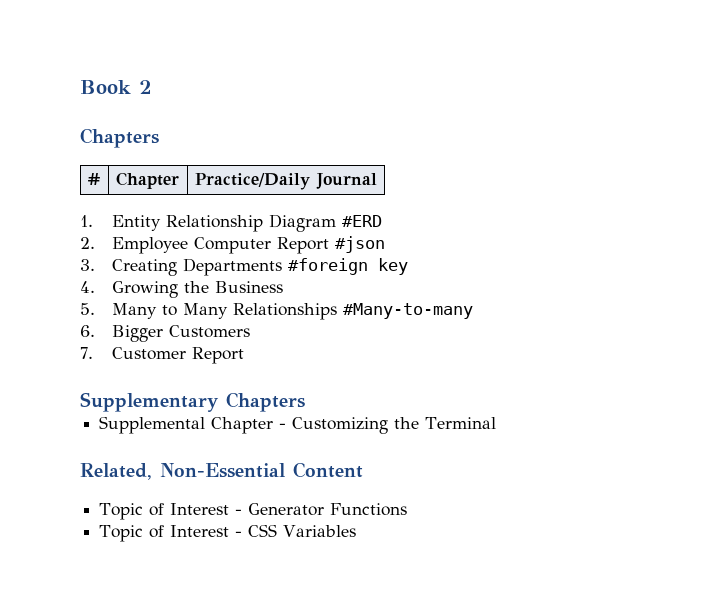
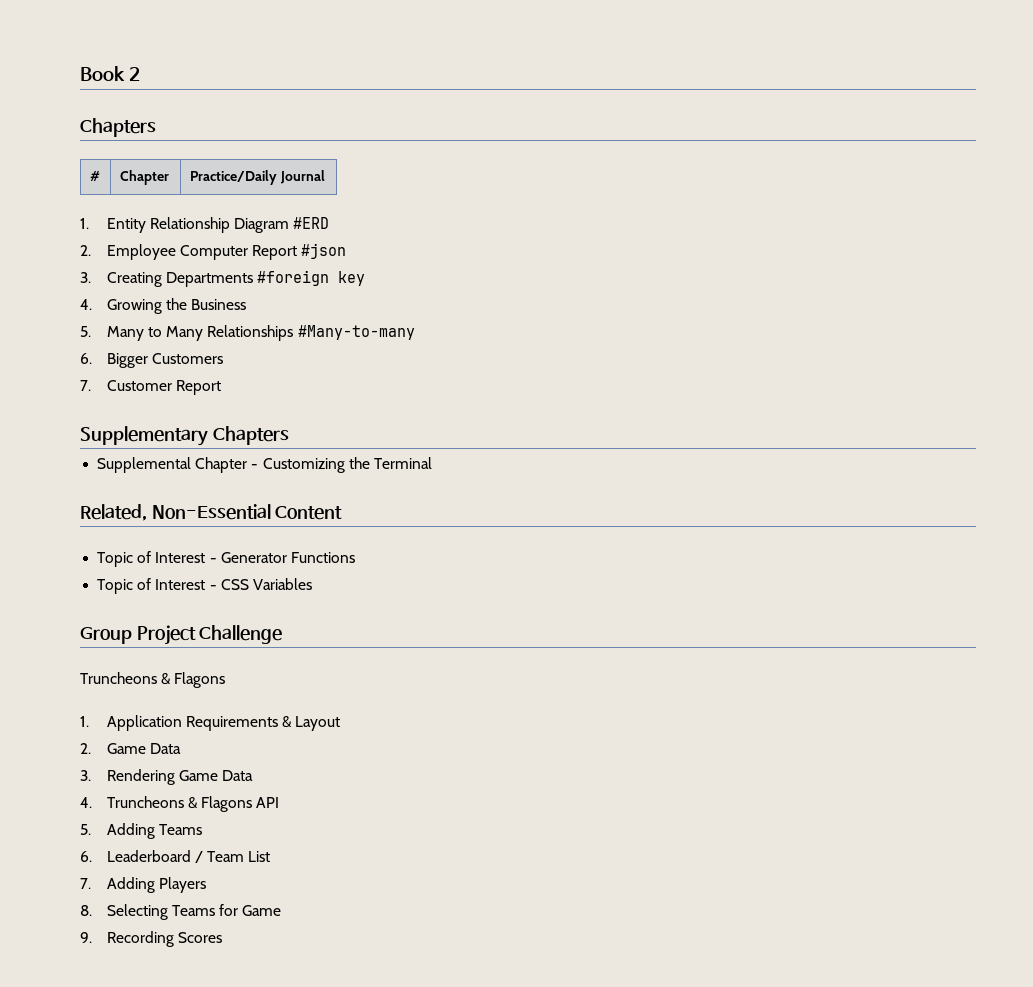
(357, 531) none -> [80,625,283,645] [80,672,226,688] [80,715,341,731] [80,743,181,754] [80,769,254,785] [80,796,280,812] [80,823,202,839] [80,850,271,863] [80,877,206,893] [80,904,282,920] [80,931,222,947] // Group Project Challenge // Truncheons & Flagons // 1. Application Requirements & Layout // 2. Game Data // 3. Rendering Game Data // 4. Truncheons & Flagons API // 5. Adding Teams // 6. Leaderboard / Team List // 7. Adding Players // 8. Selecting Teams for Game // 9. Recording Scores

